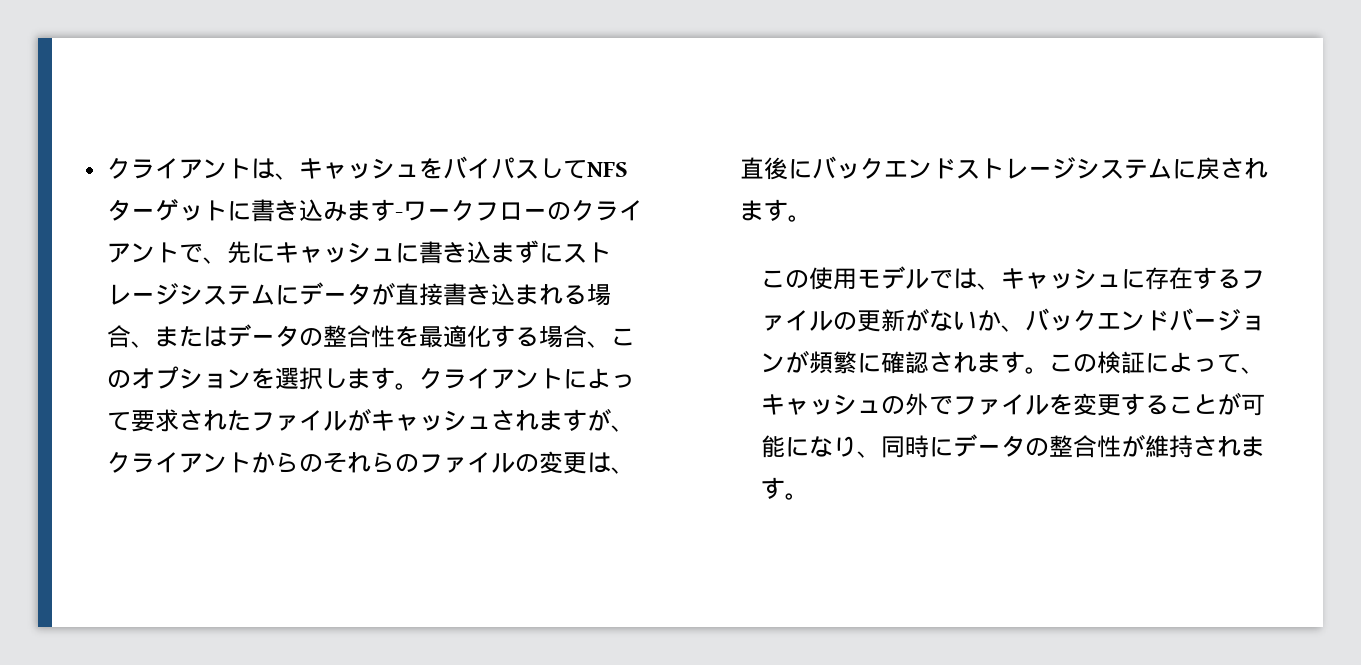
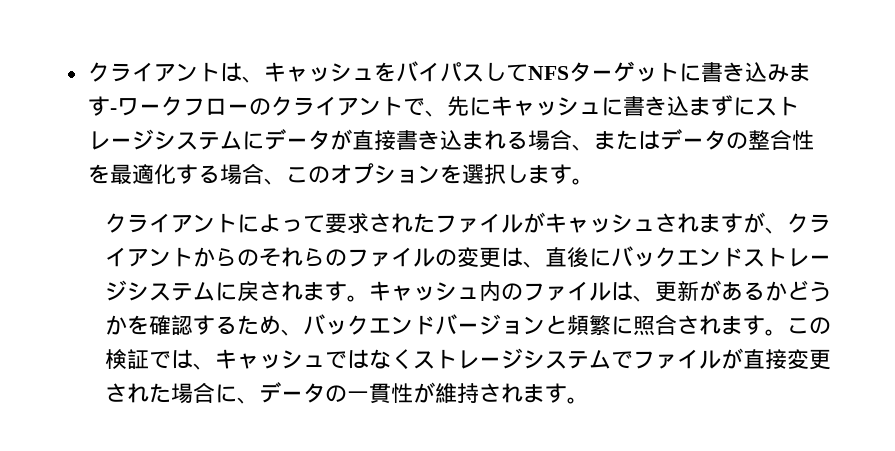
(420, 386) none -> (594, 181) //
[760,266,1265,290] [760,308,1001,332] // この使用モデルでは、キャッシュに存在するファイルの更新がないか -> [368,280,831,302] [104,315,281,335] キャッシュ内のファイルは、更新があるかどうかを確認するため
[784,350,929,374] が頻繁に確認 -> [544,314,677,336] と頻繁に照合
[1144,352,1265,374] [760,392,1265,416] [760,434,1097,458] によって、キャッシュの外でファイルを変更することが可能になり、同時にデータの整合 -> [148,348,831,370] [104,382,391,404] では、キャッシュではなくストレージシステムでファイルが直接変更された場合に、データの一貫

